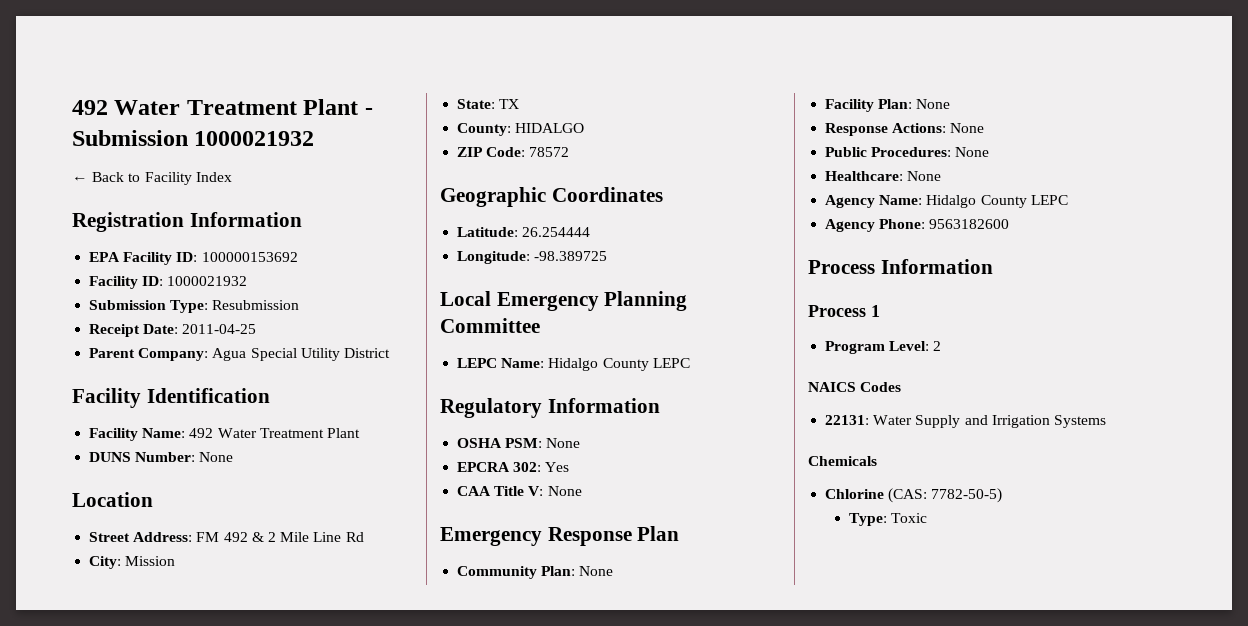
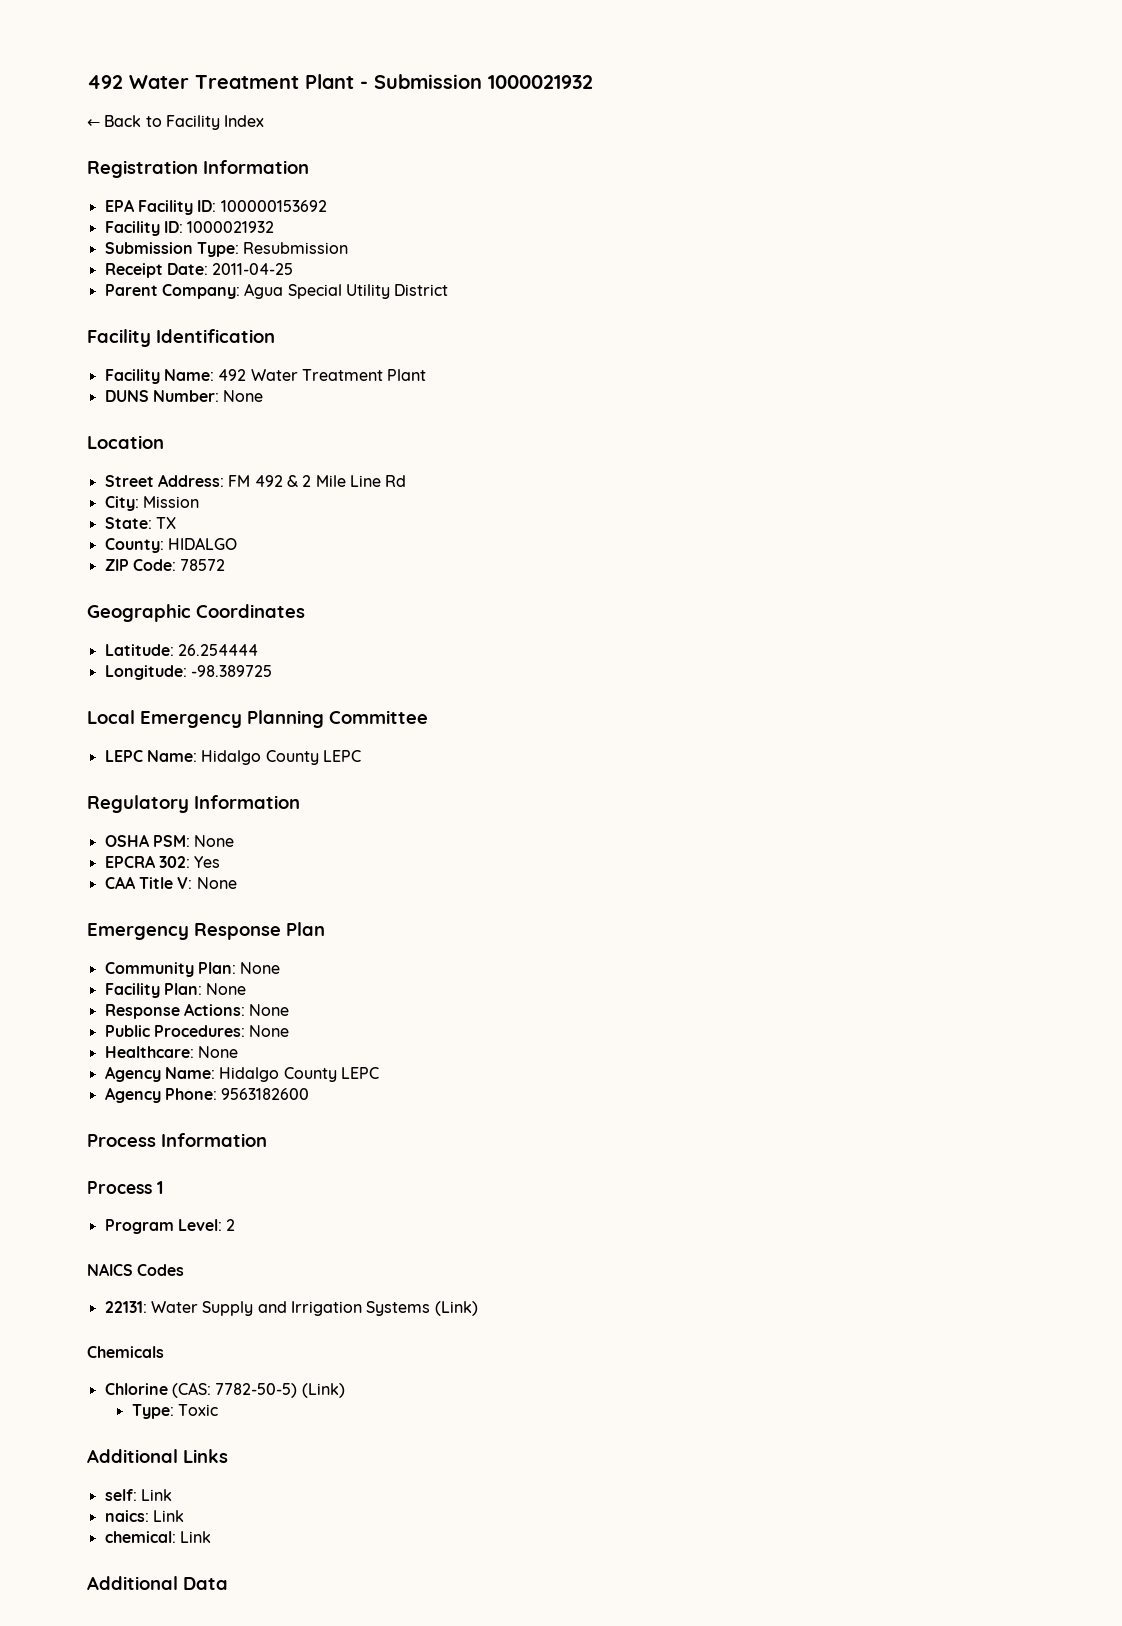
(1106, 421) none -> [434,1301,478,1316] (Link)
(1003, 495) none -> [301,1383,345,1398] (Link)
(927, 518) none -> [87,1449,228,1463] [104,1489,172,1501] [104,1510,184,1522] [104,1531,211,1543] [87,1576,228,1590] // Additional Links // self: Link // naics: Link // chemical: Link // Additional Data

